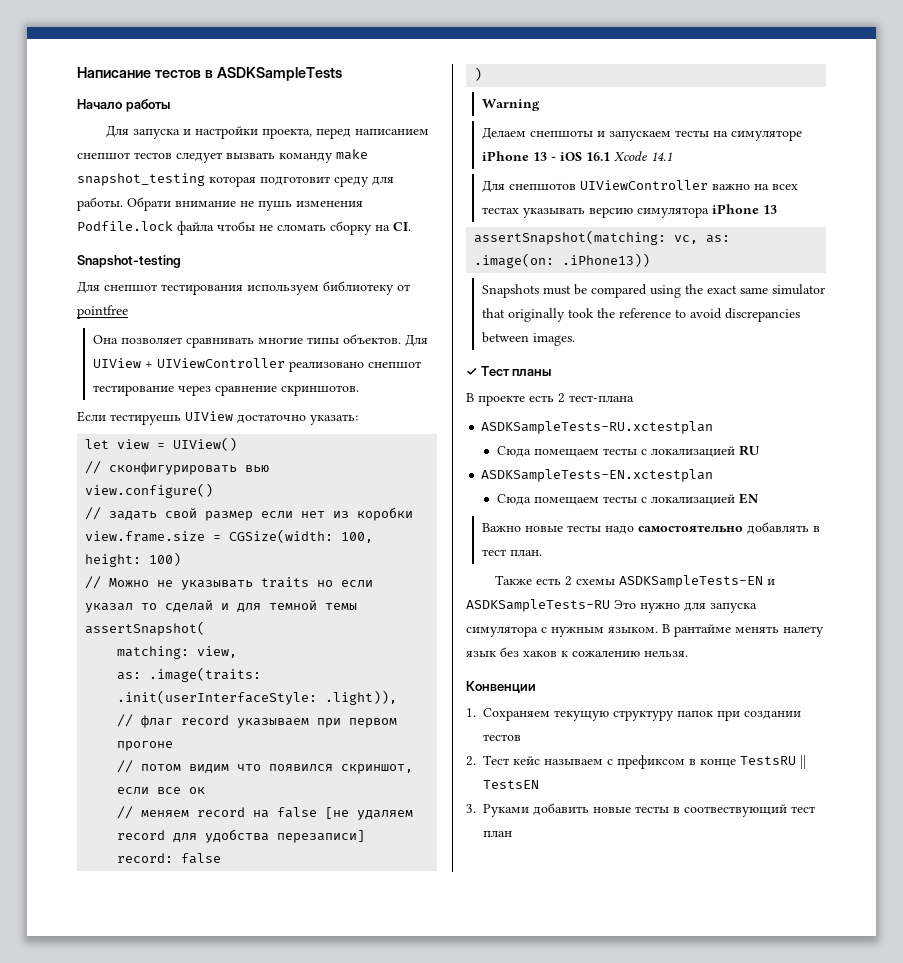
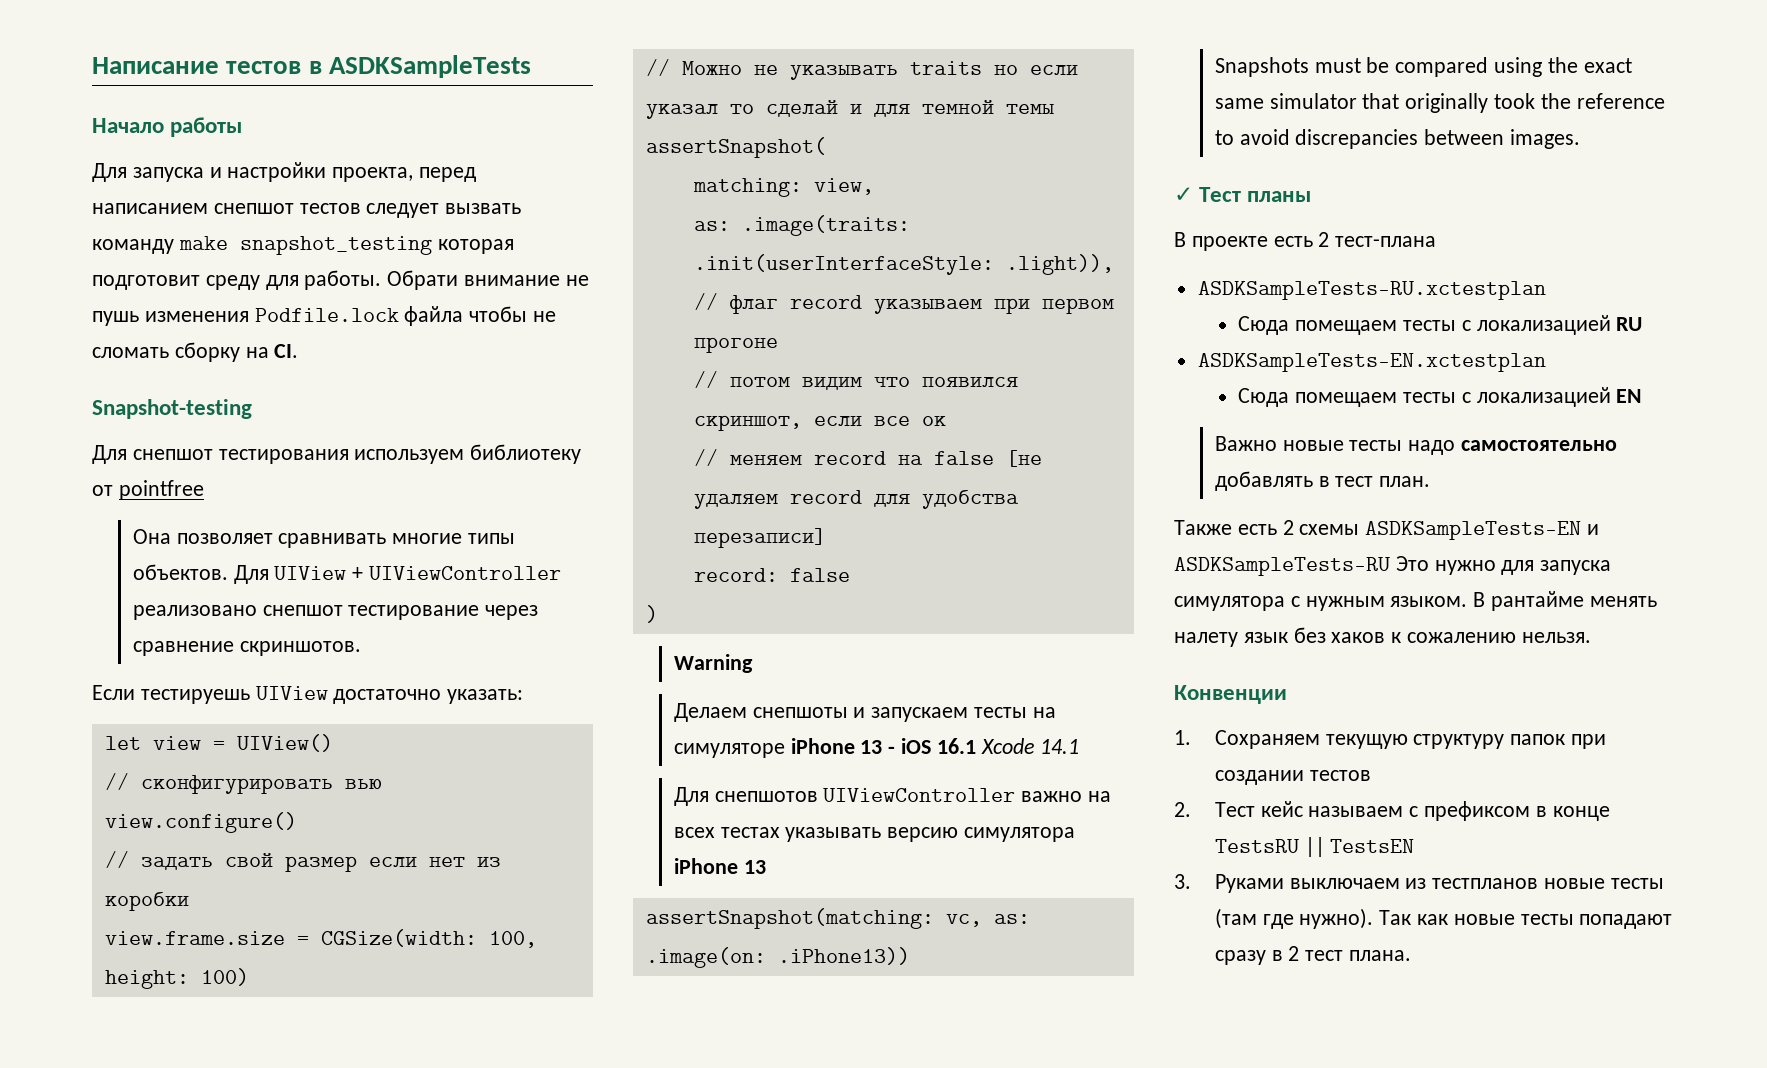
[533,803,815,817] [483,831,512,837] добавить новые тесты в соотвествующий тест план -> [1289,878,1664,889] [1214,908,1673,929] [1214,946,1411,965] выключаем из тестпланов новые тесты (там где нужно). Так как новые тесты попадают сразу в 2 тест плана.

